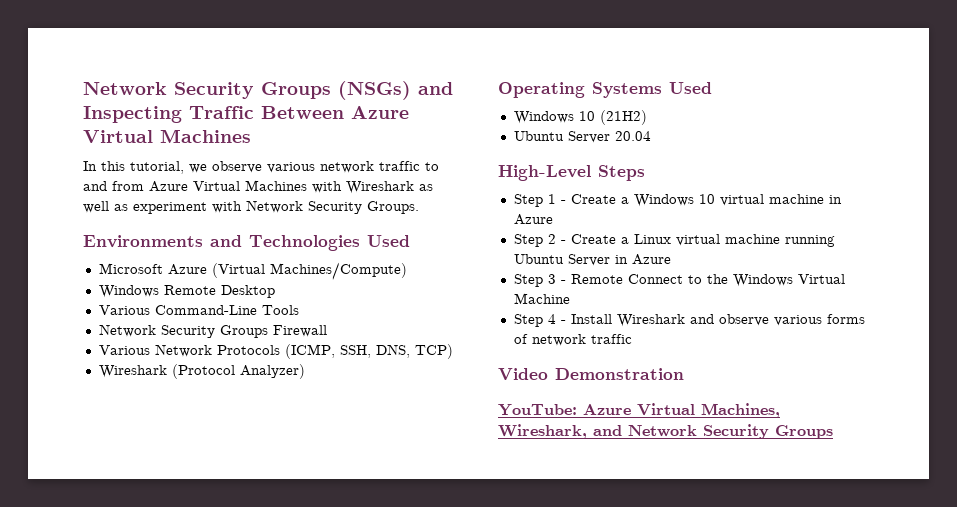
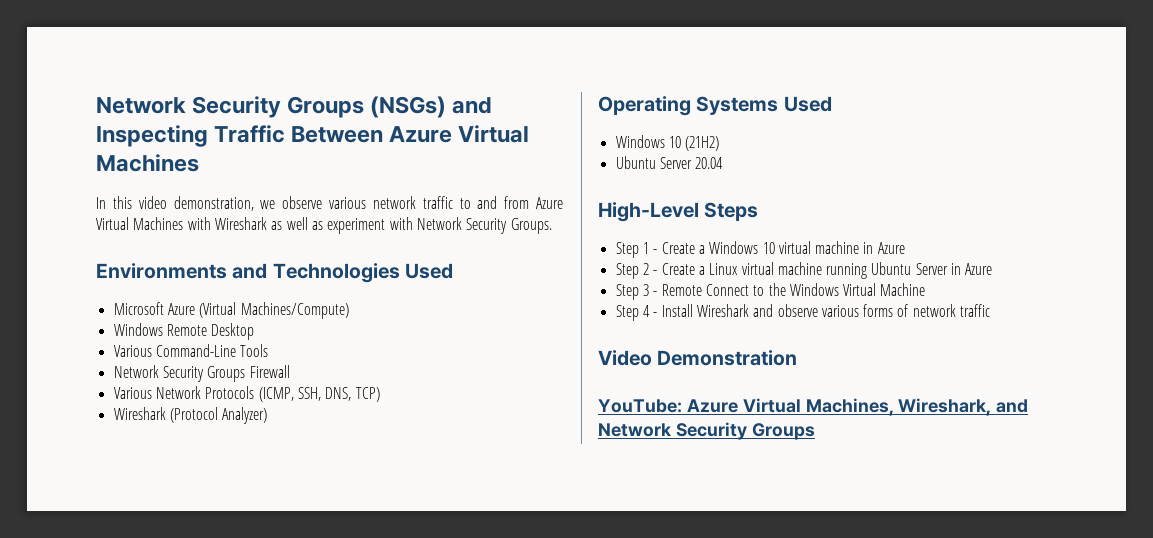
[130,161,184,174] tutorial, -> [138,196,254,211] video demonstration,

